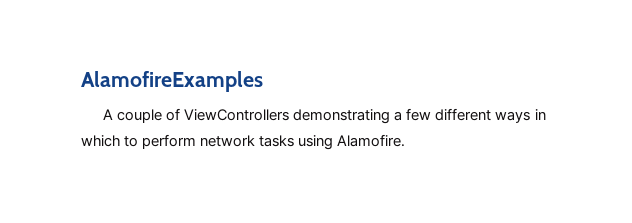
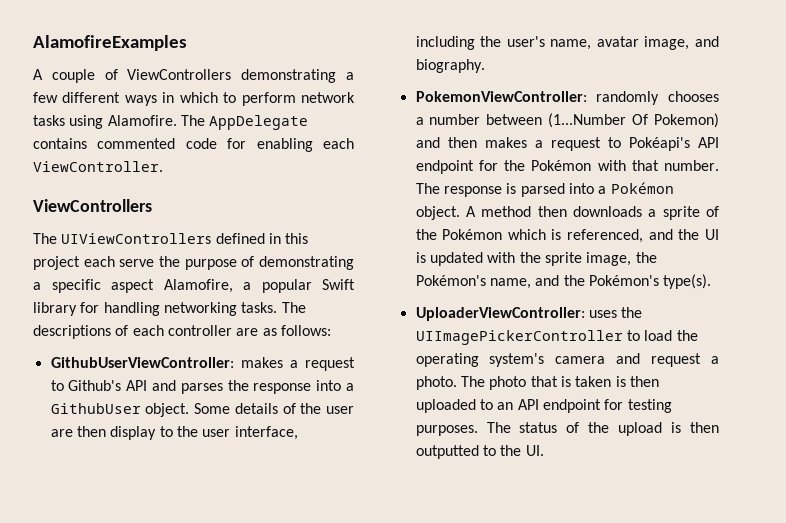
(406, 140) none -> [180,115,309,130] [33,138,354,152] [33,161,163,172] [33,199,152,212] [33,233,309,244] [33,256,354,270] [33,279,355,293] [33,302,306,316] [33,325,331,339] [50,357,355,371] [50,380,355,394] [50,403,354,417] [50,426,298,440] [415,36,719,50] [415,59,485,73] [415,91,719,105] [415,113,719,128] [415,137,719,151] [415,160,719,174] [415,182,674,197] [415,206,719,220] [415,229,719,243] [415,252,657,266] [415,274,712,289] [415,307,643,321] [415,330,698,345] [415,353,719,367] [415,376,659,390] [415,399,672,413] [415,422,719,436] [415,445,544,459] The AppDelegate contains commented code for enabling each ViewController. // ViewControllers // The UIViewControllers defined in this project each serve the purpose of demonstrating a specific aspect Alamofire, a popular Swift library for handling networking tasks. The descriptions of each controller are as follows: // GithubUserViewController: makes a request to Github's API and parses the response into a GithubUser object. Some details of the user are then display to the user interface, including the user's name, avatar image, and biography. // PokemonViewController: randomly chooses a number between (1...Number Of Pokemon) and then makes a request to Pokéapi's API endpoint for the Pokémon with that number. The response is parsed into a Pokémon object. A method then downloads a sprite of the Pokémon which is referenced, and the UI is updated with the sprite image, the Pokémon's name, and the Pokémon's type(s). // UploaderViewController: uses the UIImagePickerController to load the operating system's camera and request a photo. The photo that is taken is then uploaded to an API endpoint for testing purposes. The status of the upload is then outputted to the UI.

